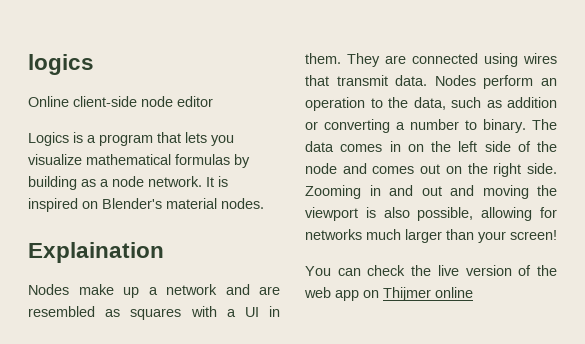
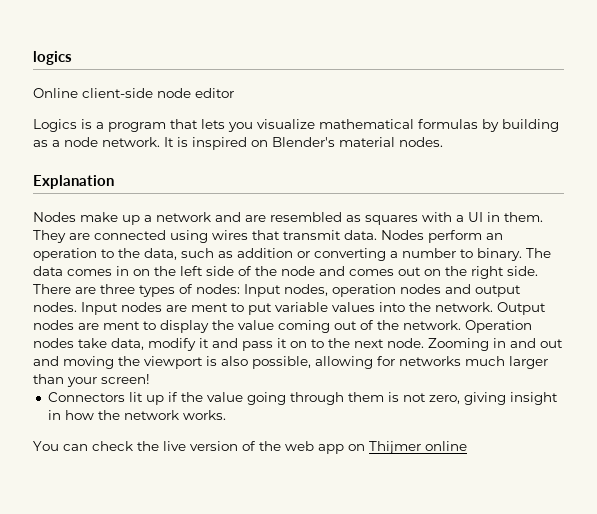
[28,242,164,263] Explaination -> [33,175,114,189] Explanation
(557, 168) none -> [33,284,521,297] [33,302,546,315] [33,320,532,333] [33,338,424,351] There are three types of nodes: Input nodes, operation nodes and output nodes. Input nodes are ment to put variable values into the network. Output nodes are ment to display the value coming out of the network. Operation nodes take data, modify it and pass it on to the next node.
(557, 235) none -> [47,392,558,405] [47,410,226,420] // Connectors lit up if the value going through them is not zero, giving insight in how the network works.

